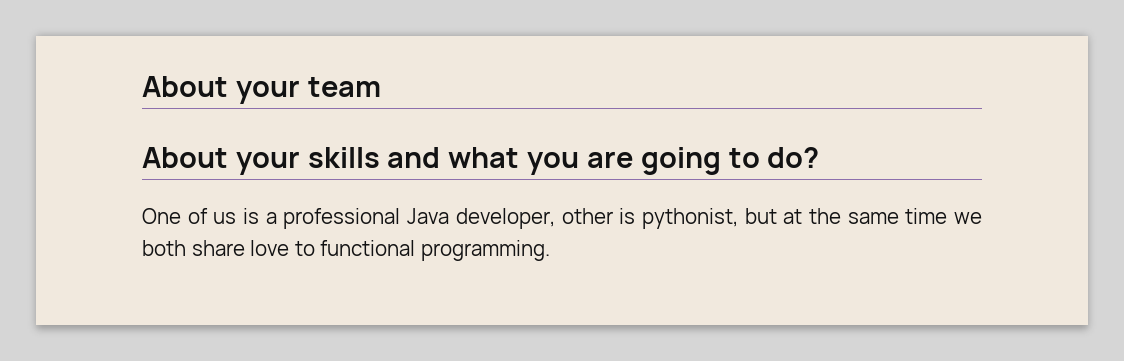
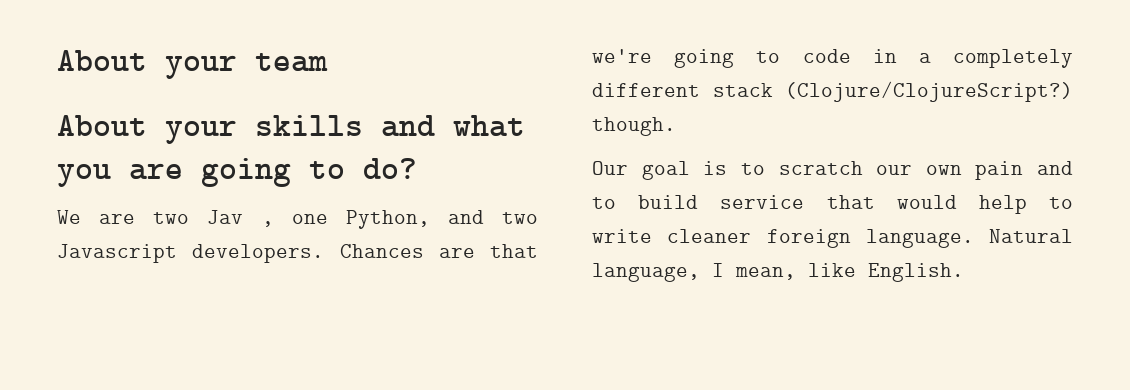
[142,208,982,229] [142,240,550,261] One of us is a professional Java developer, other is pythonist, but at the same time we both share love to functional programming. -> [57,210,538,229] [57,244,538,263] [592,49,1073,68] [592,81,1073,102] [592,117,676,136] [592,161,1073,180] [592,195,1073,214] [592,229,1073,248] [592,263,964,282] We are two Jav , one Python, and two Javascript developers. Chances are that we're going to code in a completely different stack (Clojure/ClojureScript?) though. // Our goal is to scratch our own pain and to build service that would help to write cleaner foreign language. Natural language, I mean, like English.

